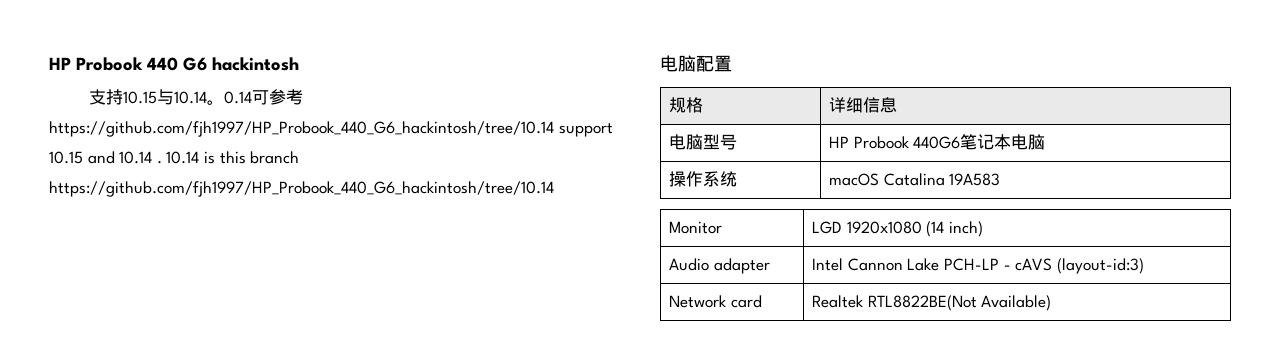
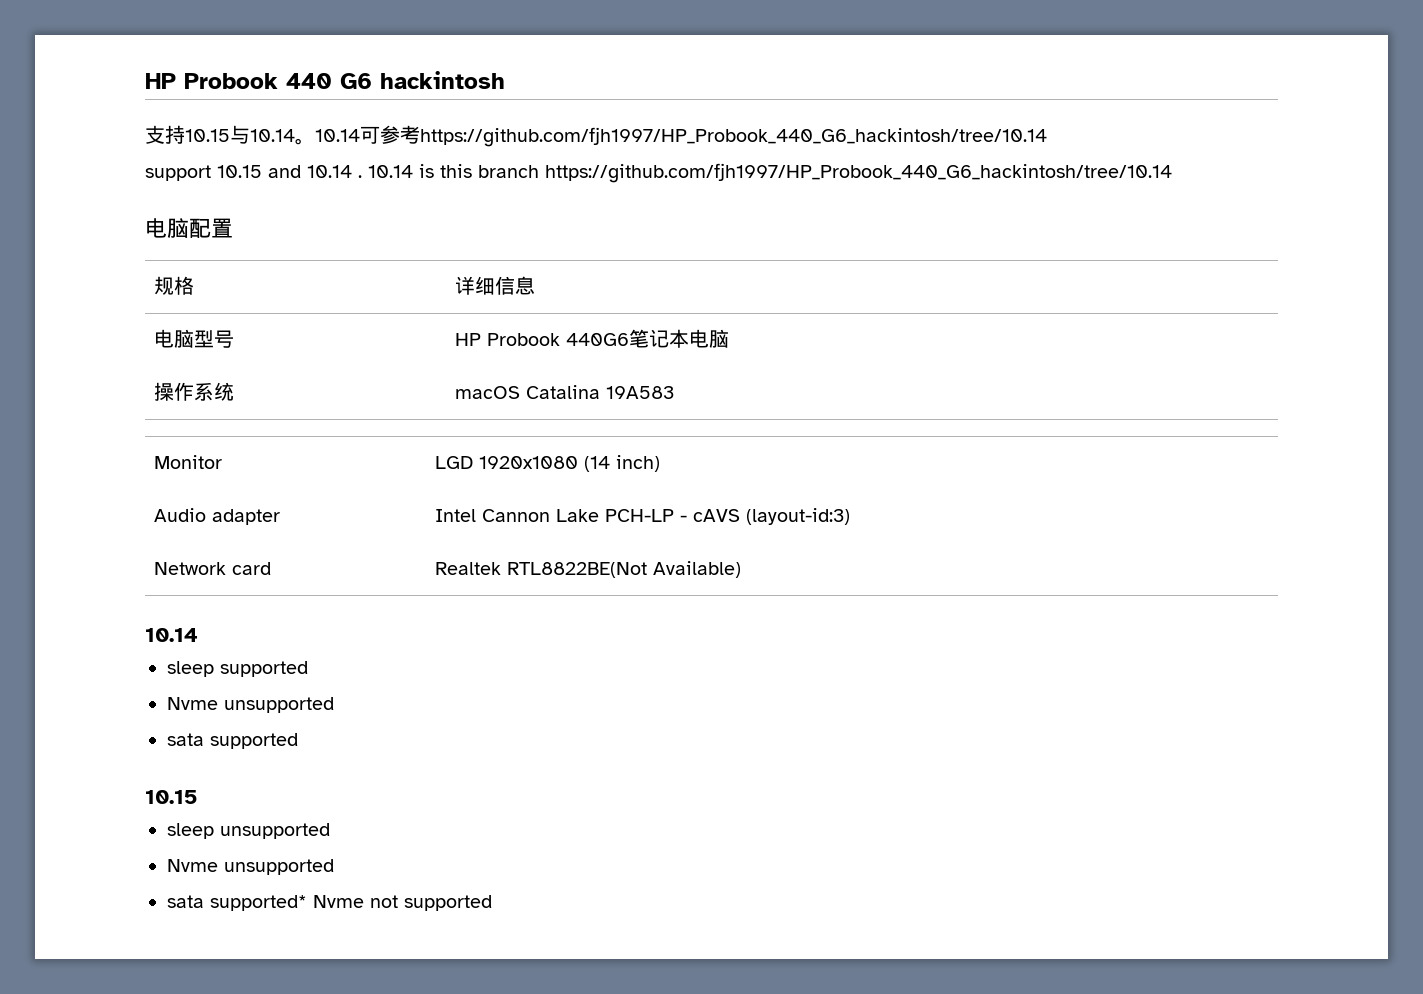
[224,91,253,104] 0.14 -> [315,129,360,142] 10.14
(554, 129) none -> (1047, 137) //
(1052, 303) none -> [145,628,198,642] [167,661,308,677] [167,697,334,713] [167,733,298,749] [145,790,197,804] [167,823,330,839] [167,859,334,875] [167,895,492,911] // 10.14 // sleep supported // Nvme unsupported // sata supported // 10.15 // sleep unsupported // Nvme unsupported // sata supported* Nvme not supported

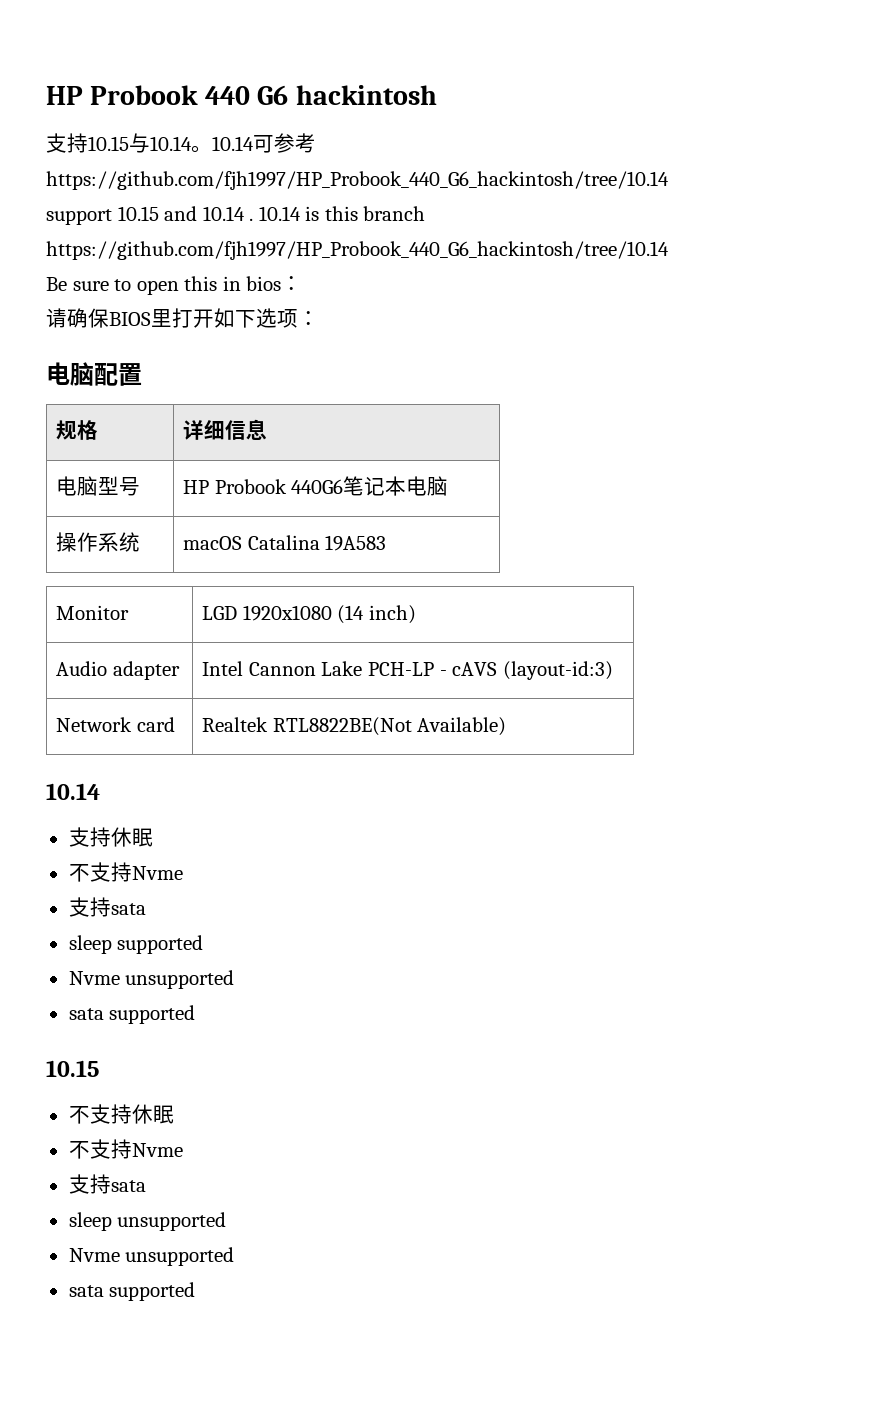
(1172, 173) none -> [46,276,303,295] [46,308,319,328] // Be sure to open this in bios： // 请确保BIOS里打开如下选项：
(198, 635) none -> [68,827,153,847] [68,862,183,882] [68,897,146,917] // 支持休眠 // 不支持Nvme // 支持sata
(197, 797) none -> [68,1104,174,1124] [68,1139,183,1159] [68,1174,146,1194] // 不支持休眠 // 不支持Nvme // 支持sata
[210,895,398,911] supported* Nvme not -> (104, 1291) none

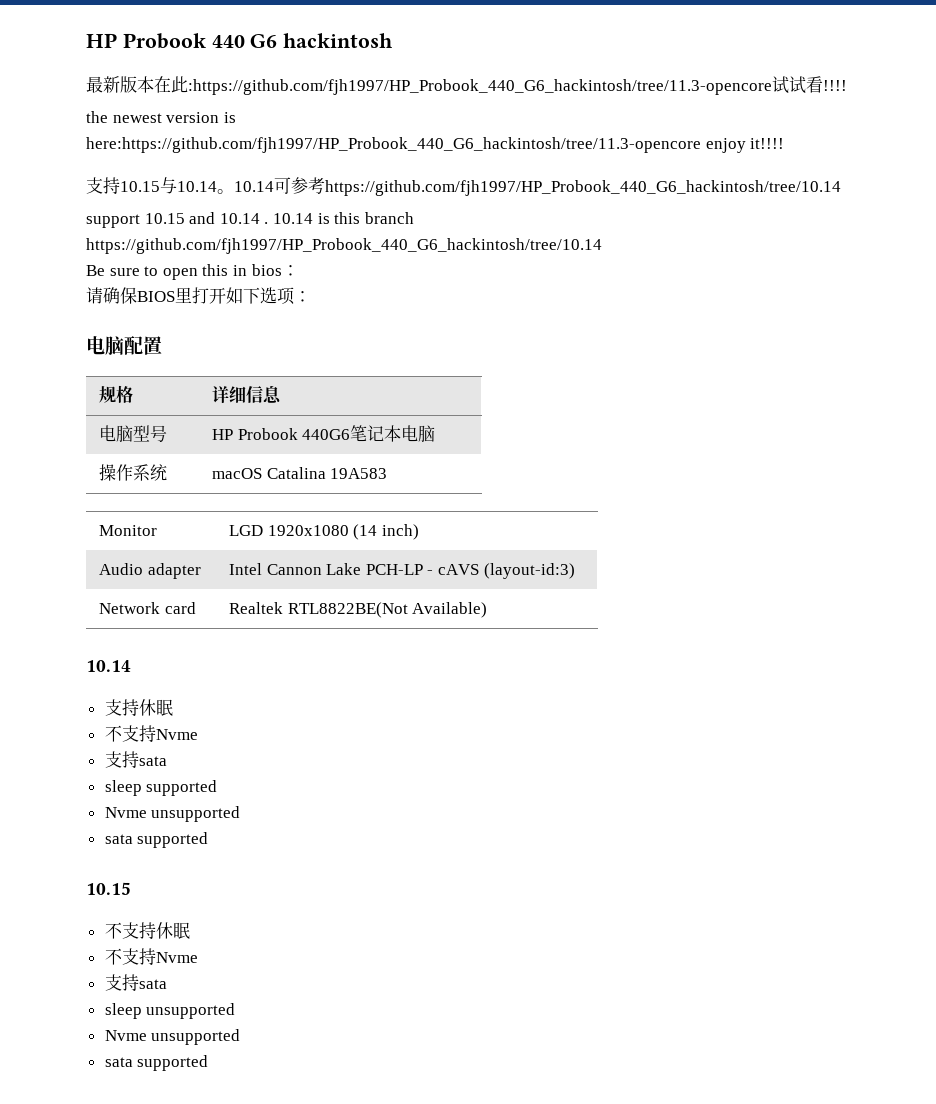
(437, 95) none -> [86,76,847,95] [86,111,236,123] [86,137,785,153] // 最新版本在此:https://github.com/fjh1997/HP_Probook_440_G6_hackintosh/tree/11.3-opencore试试看!!!! // the newest version is here:https://github.com/fjh1997/HP_Probook_440_G6_hackintosh/tree/11.3-opencore enjoy it!!!!

